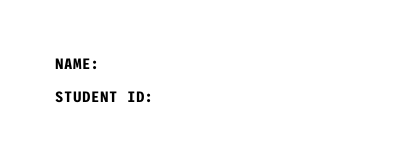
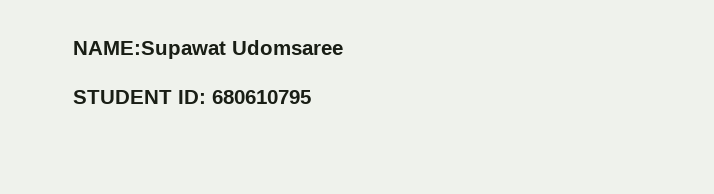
[55,58,100,70] NAME: -> [73,40,343,59] NAME:Supawat Udomsaree
(154, 97) none -> [212,90,311,104] 680610795

